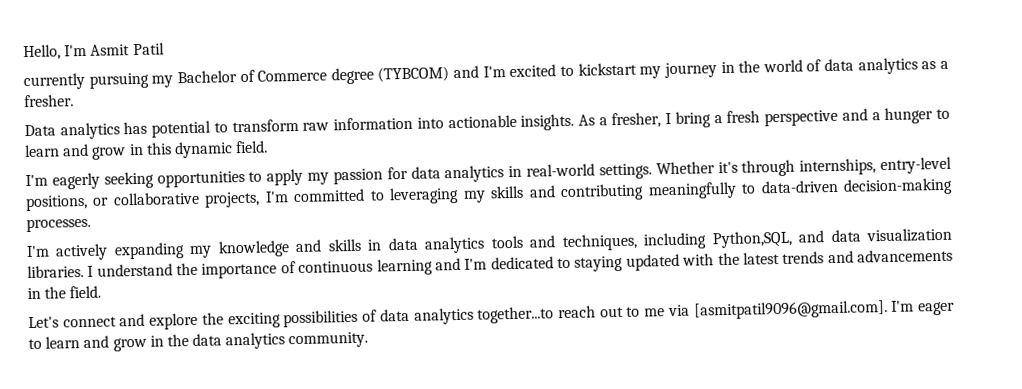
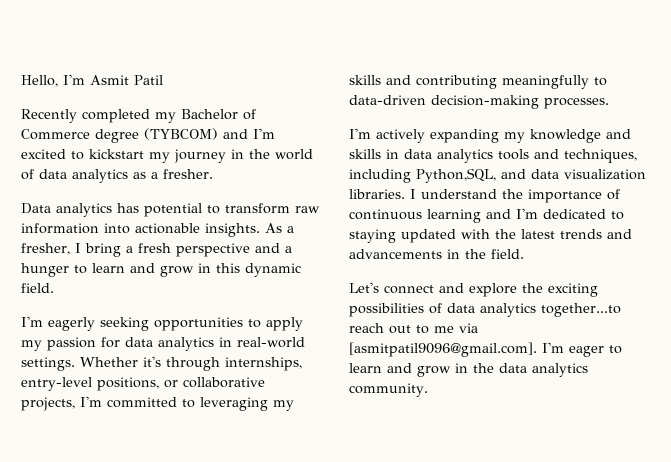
[23,72,149,91] currently pursuing -> [21,109,150,123] Recently completed

